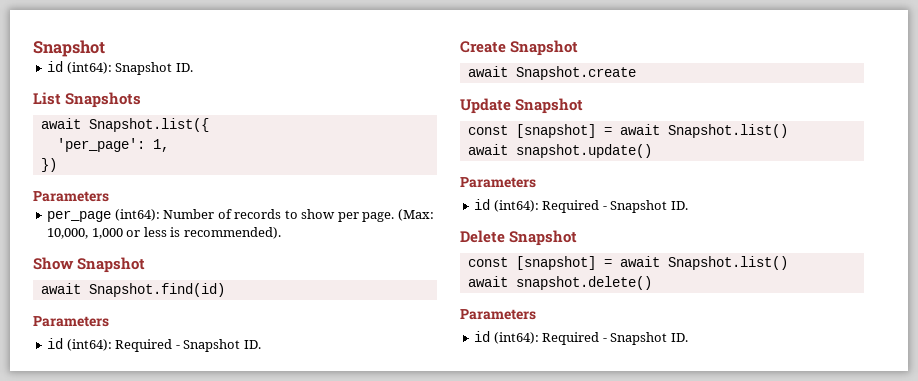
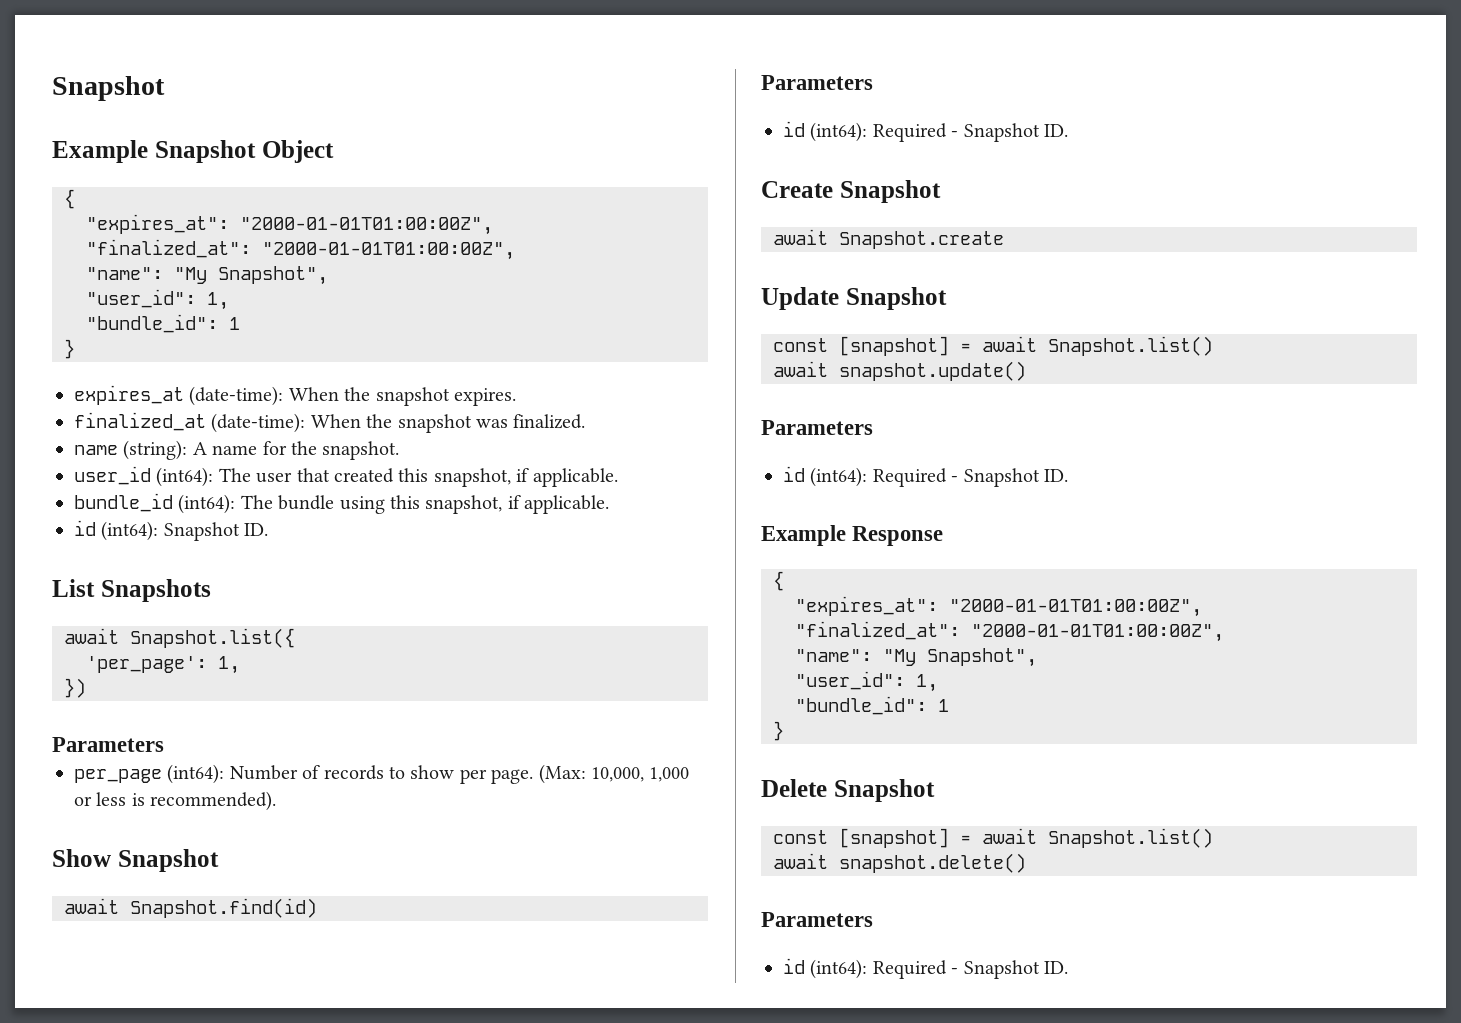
[33,40,105,57] Snapshot -> [52,76,165,101] [52,140,334,163] [64,189,75,209] [86,214,493,235] [86,239,515,260] [86,266,328,285] [86,289,229,310] [86,314,240,333] [64,339,75,359] [74,385,516,406] [74,412,586,433] [74,440,400,460] [74,466,618,487] [74,493,610,514] Snapshot // Example Snapshot Object // { // "expires_at": "2000-01-01T01:00:00Z", // "finalized_at": "2000-01-01T01:00:00Z", // "name": "My Snapshot", // "user_id": 1, // "bundle_id": 1 // } // expires_at (date-time): When the snapshot expires. // finalized_at (date-time): When the snapshot was finalized. // name (string): A name for the snapshot. // user_id (int64): The user that created this snapshot, if applicable. // bundle_id (int64): The bundle using this snapshot, if applicable.
(688, 205) none -> [761,525,944,546] [773,571,784,591] [795,596,1202,617] [795,621,1224,642] [795,648,1037,667] [795,671,938,692] [795,696,949,715] [773,721,784,741] // Example Response // { // "expires_at": "2000-01-01T01:00:00Z", // "finalized_at": "2000-01-01T01:00:00Z", // "name": "My Snapshot", // "user_id": 1, // "bundle_id": 1 // }

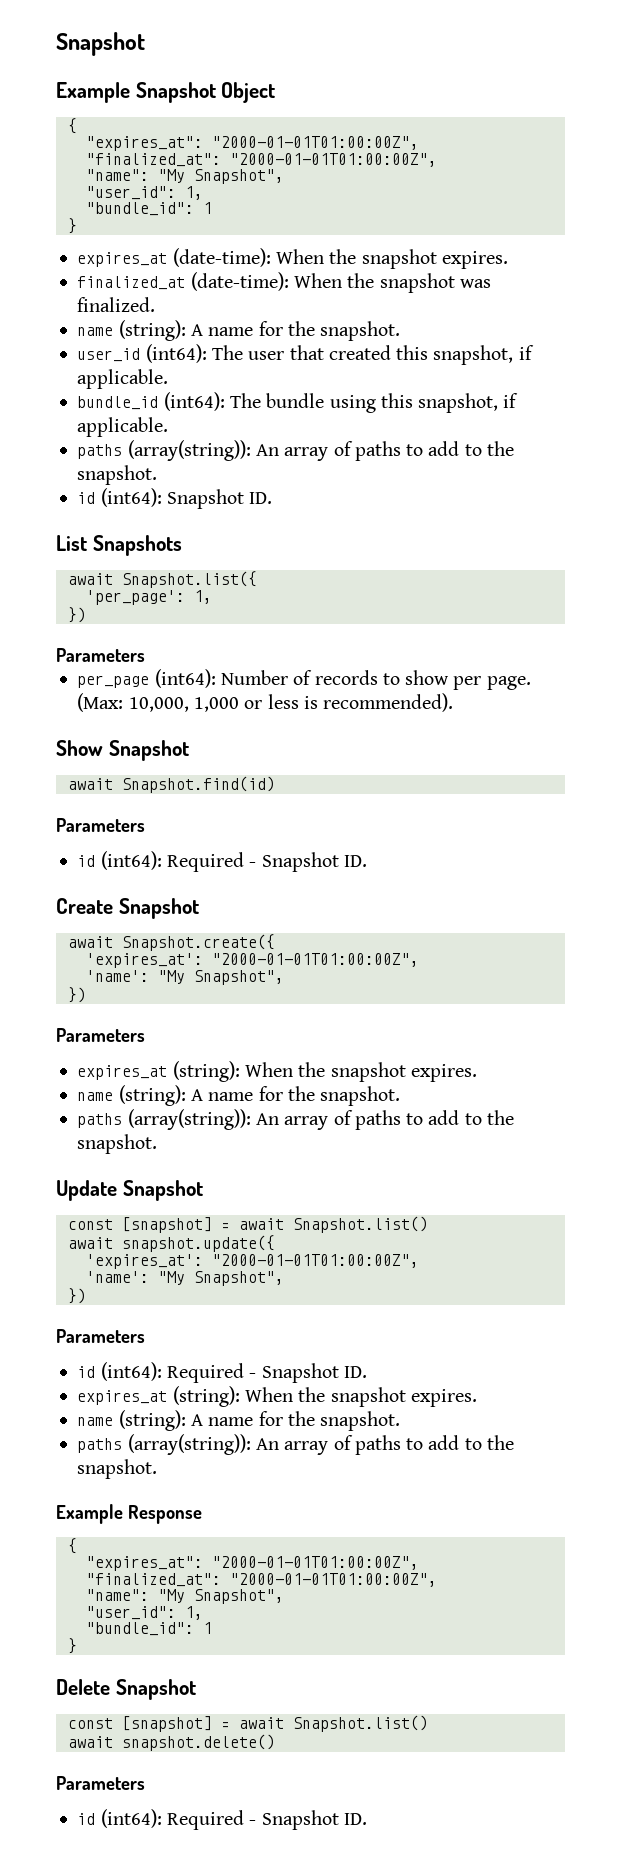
(610, 504) none -> [77,440,514,461] [77,465,158,485] // paths (array(string)): An array of paths to add to the snapshot.
[839,231,1004,249] Snapshot.create -> [121,934,275,951] [85,953,419,968] [85,970,284,985] [67,987,86,1003] [56,1028,145,1042] [77,1061,477,1082] [77,1085,401,1106] [77,1109,514,1130] [77,1134,158,1154] Snapshot.create({ // 'expires_at': "2000-01-01T01:00:00Z", // 'name': "My Snapshot", // }) // Parameters // expires_at (string): When the snapshot expires. // name (string): A name for the snapshot. // paths (array(string)): An array of paths to add to the snapshot.
[839,361,1026,381] [761,420,873,435] [783,466,1068,487] snapshot.update() // Parameters // id (int64): Required - Snapshot ID. -> [121,1235,275,1252] [85,1254,419,1269] [85,1271,284,1286] [67,1288,86,1304] [56,1329,145,1343] [77,1362,367,1383] [77,1386,477,1407] [77,1410,401,1431] [77,1434,514,1455] [77,1459,158,1479] snapshot.update({ // 'expires_at': "2000-01-01T01:00:00Z", // 'name': "My Snapshot", // }) // Parameters // id (int64): Required - Snapshot ID. // expires_at (string): When the snapshot expires. // name (string): A name for the snapshot. // paths (array(string)): An array of paths to add to the snapshot.

